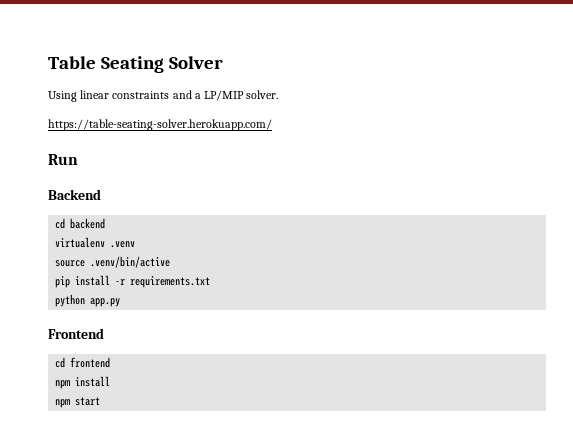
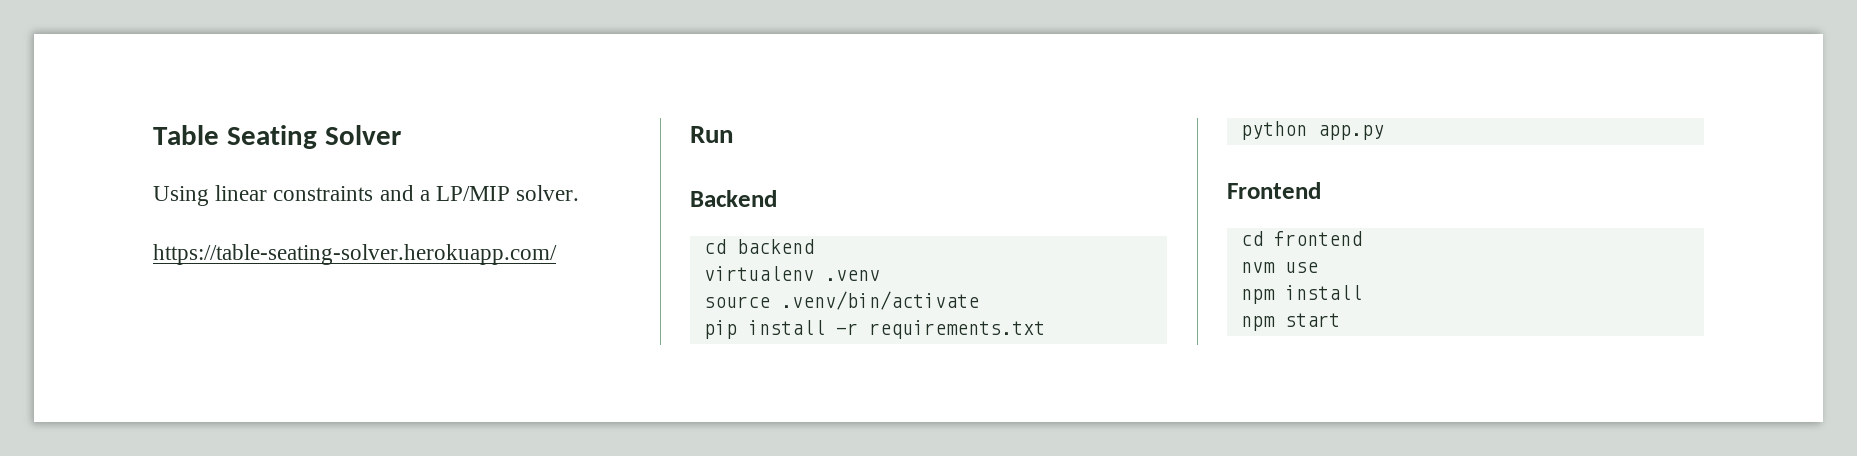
[90,256,171,268] .venv/bin/active -> [780,291,979,310] .venv/bin/activate
(111, 362) none -> [1240,262,1318,273] // nvm use

